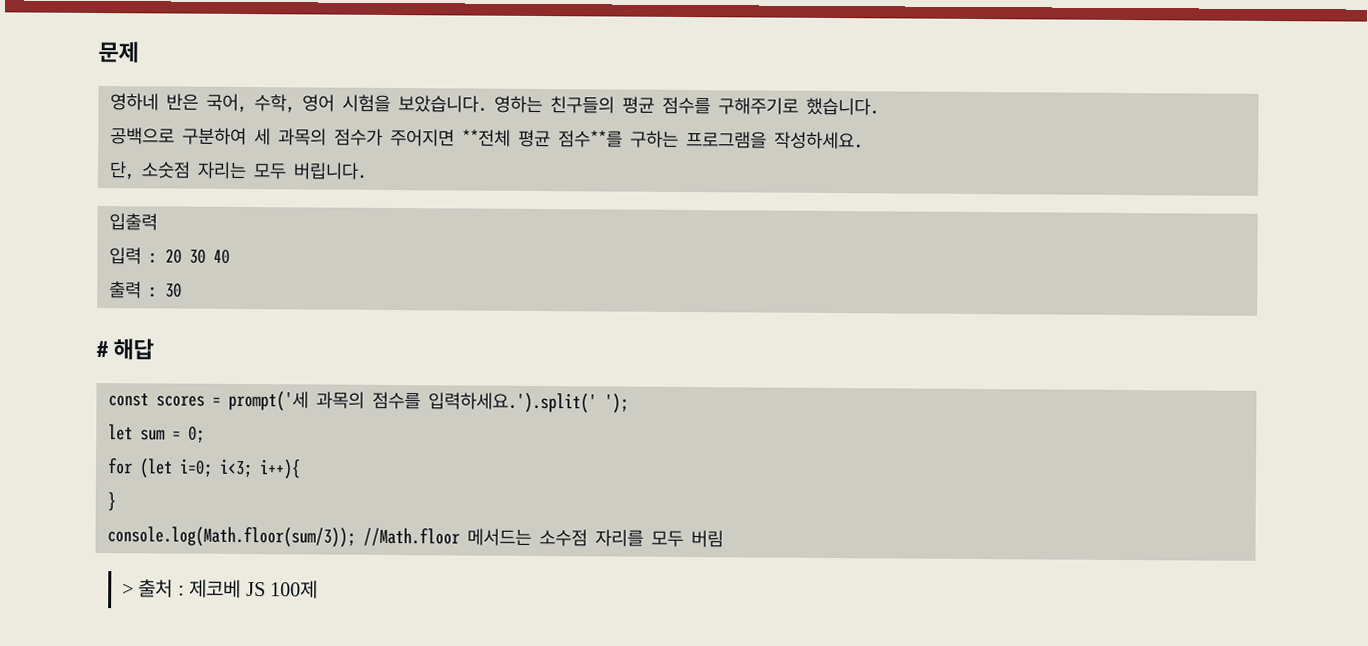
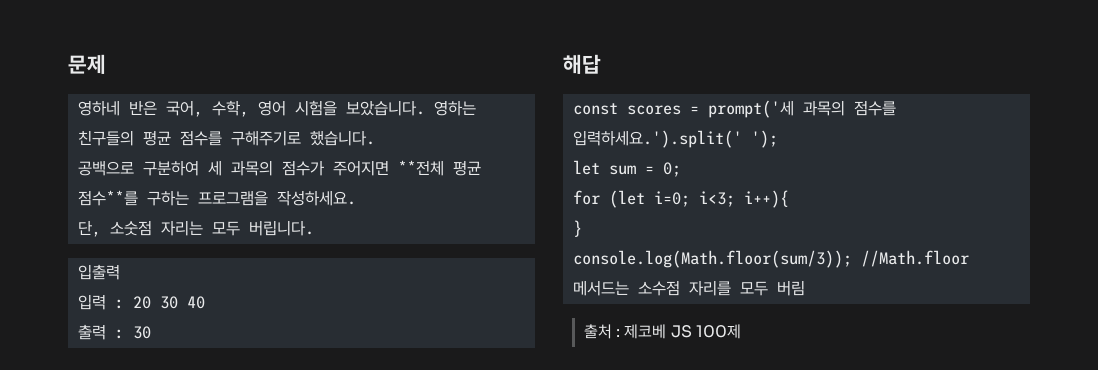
[96,341,109,358] # -> (151, 332) none
[121,583,134,596] > -> (805, 288) none

